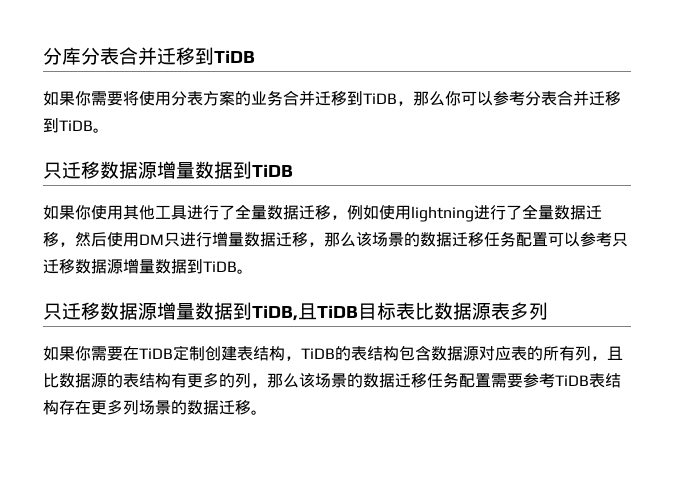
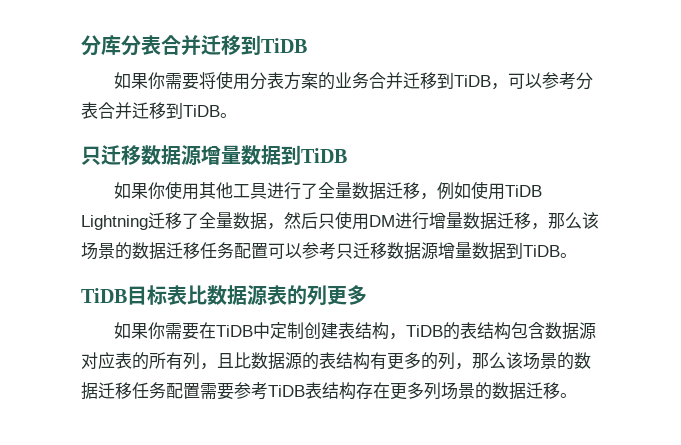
[413,91,461,106] 那么你 -> (508, 86) none
[411,204,602,222] [43,232,107,247] lightning进行了全量数据迁移，然后 -> [504,185,542,197] [81,212,335,230] TiDB Lightning迁移了全量数据，然后只
[164,232,180,247] 只 -> (395, 221) none
[43,302,317,321] 只迁移数据源增量数据到TiDB,且 -> (577, 255) none
[510,302,548,320] 多列 -> [287,285,367,306] 的列更多
(173, 353) none -> [252,322,270,339] 中

